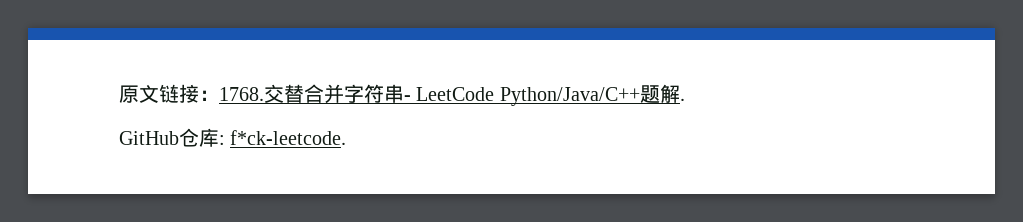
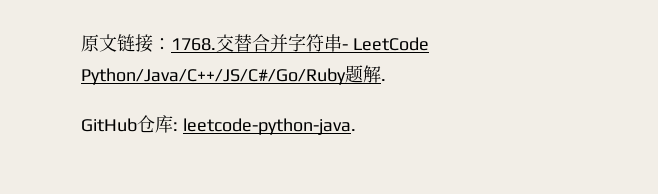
[499,87,640,106] Python/Java/C++ -> [81,68,346,85] Python/Java/C++/JS/C#/Go/Ruby
[230,130,347,145] f*ck-leetcode. -> [182,118,356,135] leetcode-python-java.

